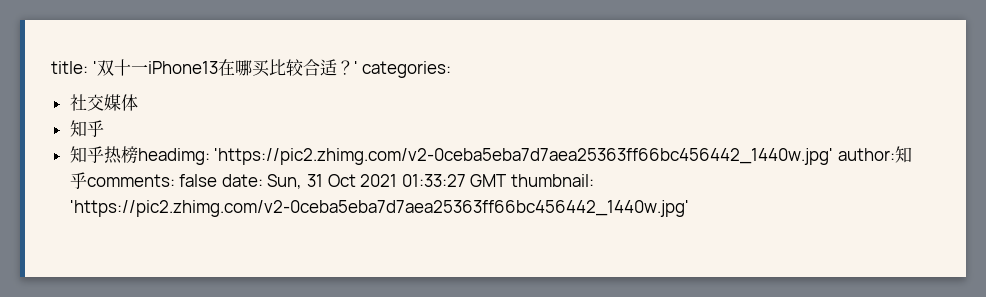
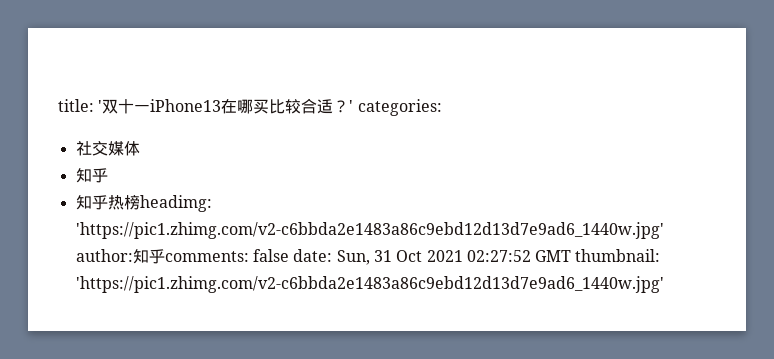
[214,148,834,165] 'https://pic2.zhimg.com/v2-0ceba5eba7d7aea25363ff66bc456442_1440w.jpg' -> [75,222,664,239] 'https://pic1.zhimg.com/v2-c6bbda2e1483a86c9ebd12d13d7e9ad6_1440w.jpg'
[401,174,466,187] 01:33:27 -> [466,250,531,262] 02:27:52
[69,200,689,217] 'https://pic2.zhimg.com/v2-0ceba5eba7d7aea25363ff66bc456442_1440w.jpg' -> [75,276,664,293] 'https://pic1.zhimg.com/v2-c6bbda2e1483a86c9ebd12d13d7e9ad6_1440w.jpg'

